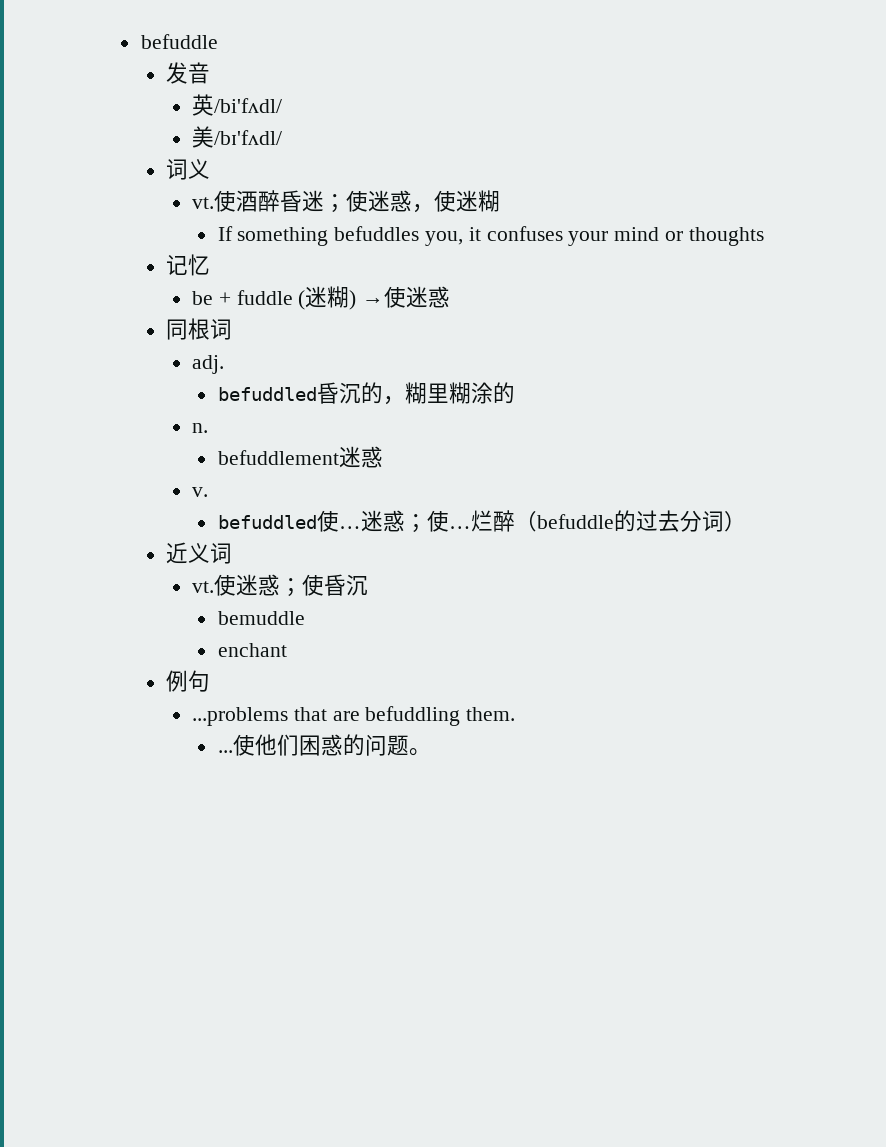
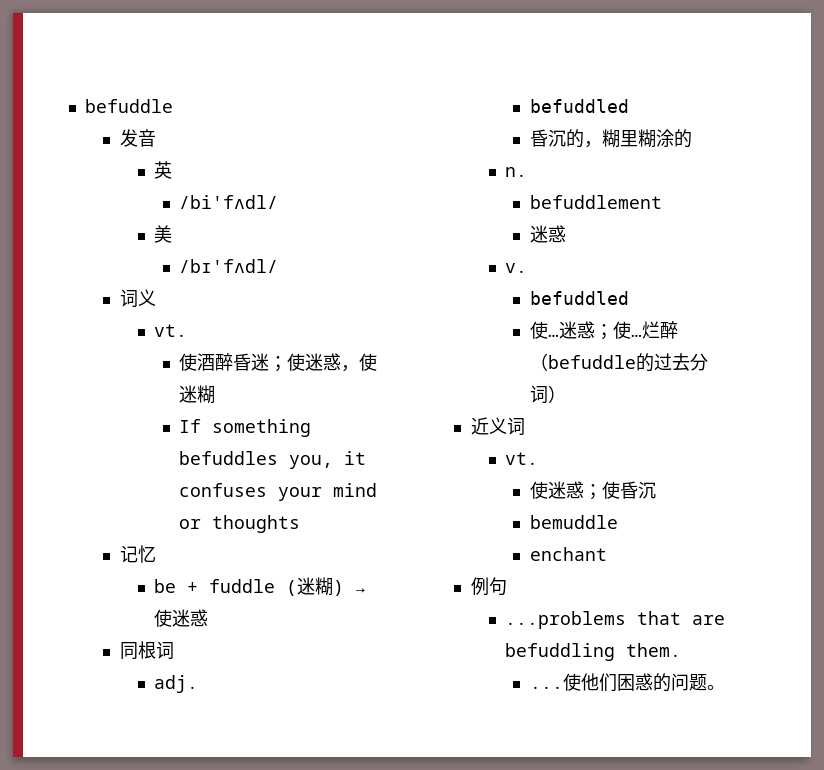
(214, 105) none -> (173, 170) //
(214, 137) none -> (173, 234) //
(214, 203) none -> (188, 330) //
(317, 394) none -> (629, 106) //
(339, 457) none -> (662, 202) //
(317, 522) none -> (629, 298) //
(214, 587) none -> (539, 458) //

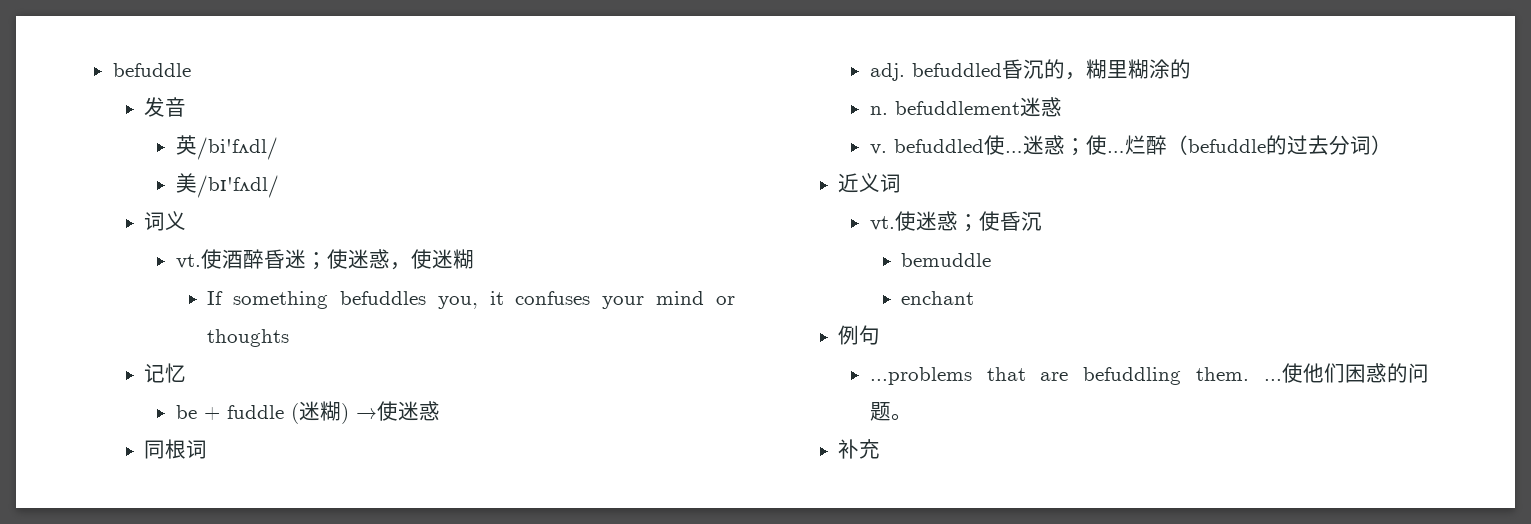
(173, 170) // -> (197, 145) none
(173, 234) // -> (197, 183) none
(188, 330) // -> (201, 261) none
[529,99,629,113] // befuddled // -> [911,63,1002,77] befuddled
(528, 172) // -> (888, 110) none
(662, 202) // -> (1020, 108) none
[529,291,629,305] // befuddled // -> [893,139,984,153] befuddled
(539, 458) // -> (895, 223) none
(682, 650) // -> (1250, 374) none
(725, 687) none -> [838,439,881,459] // 补充

